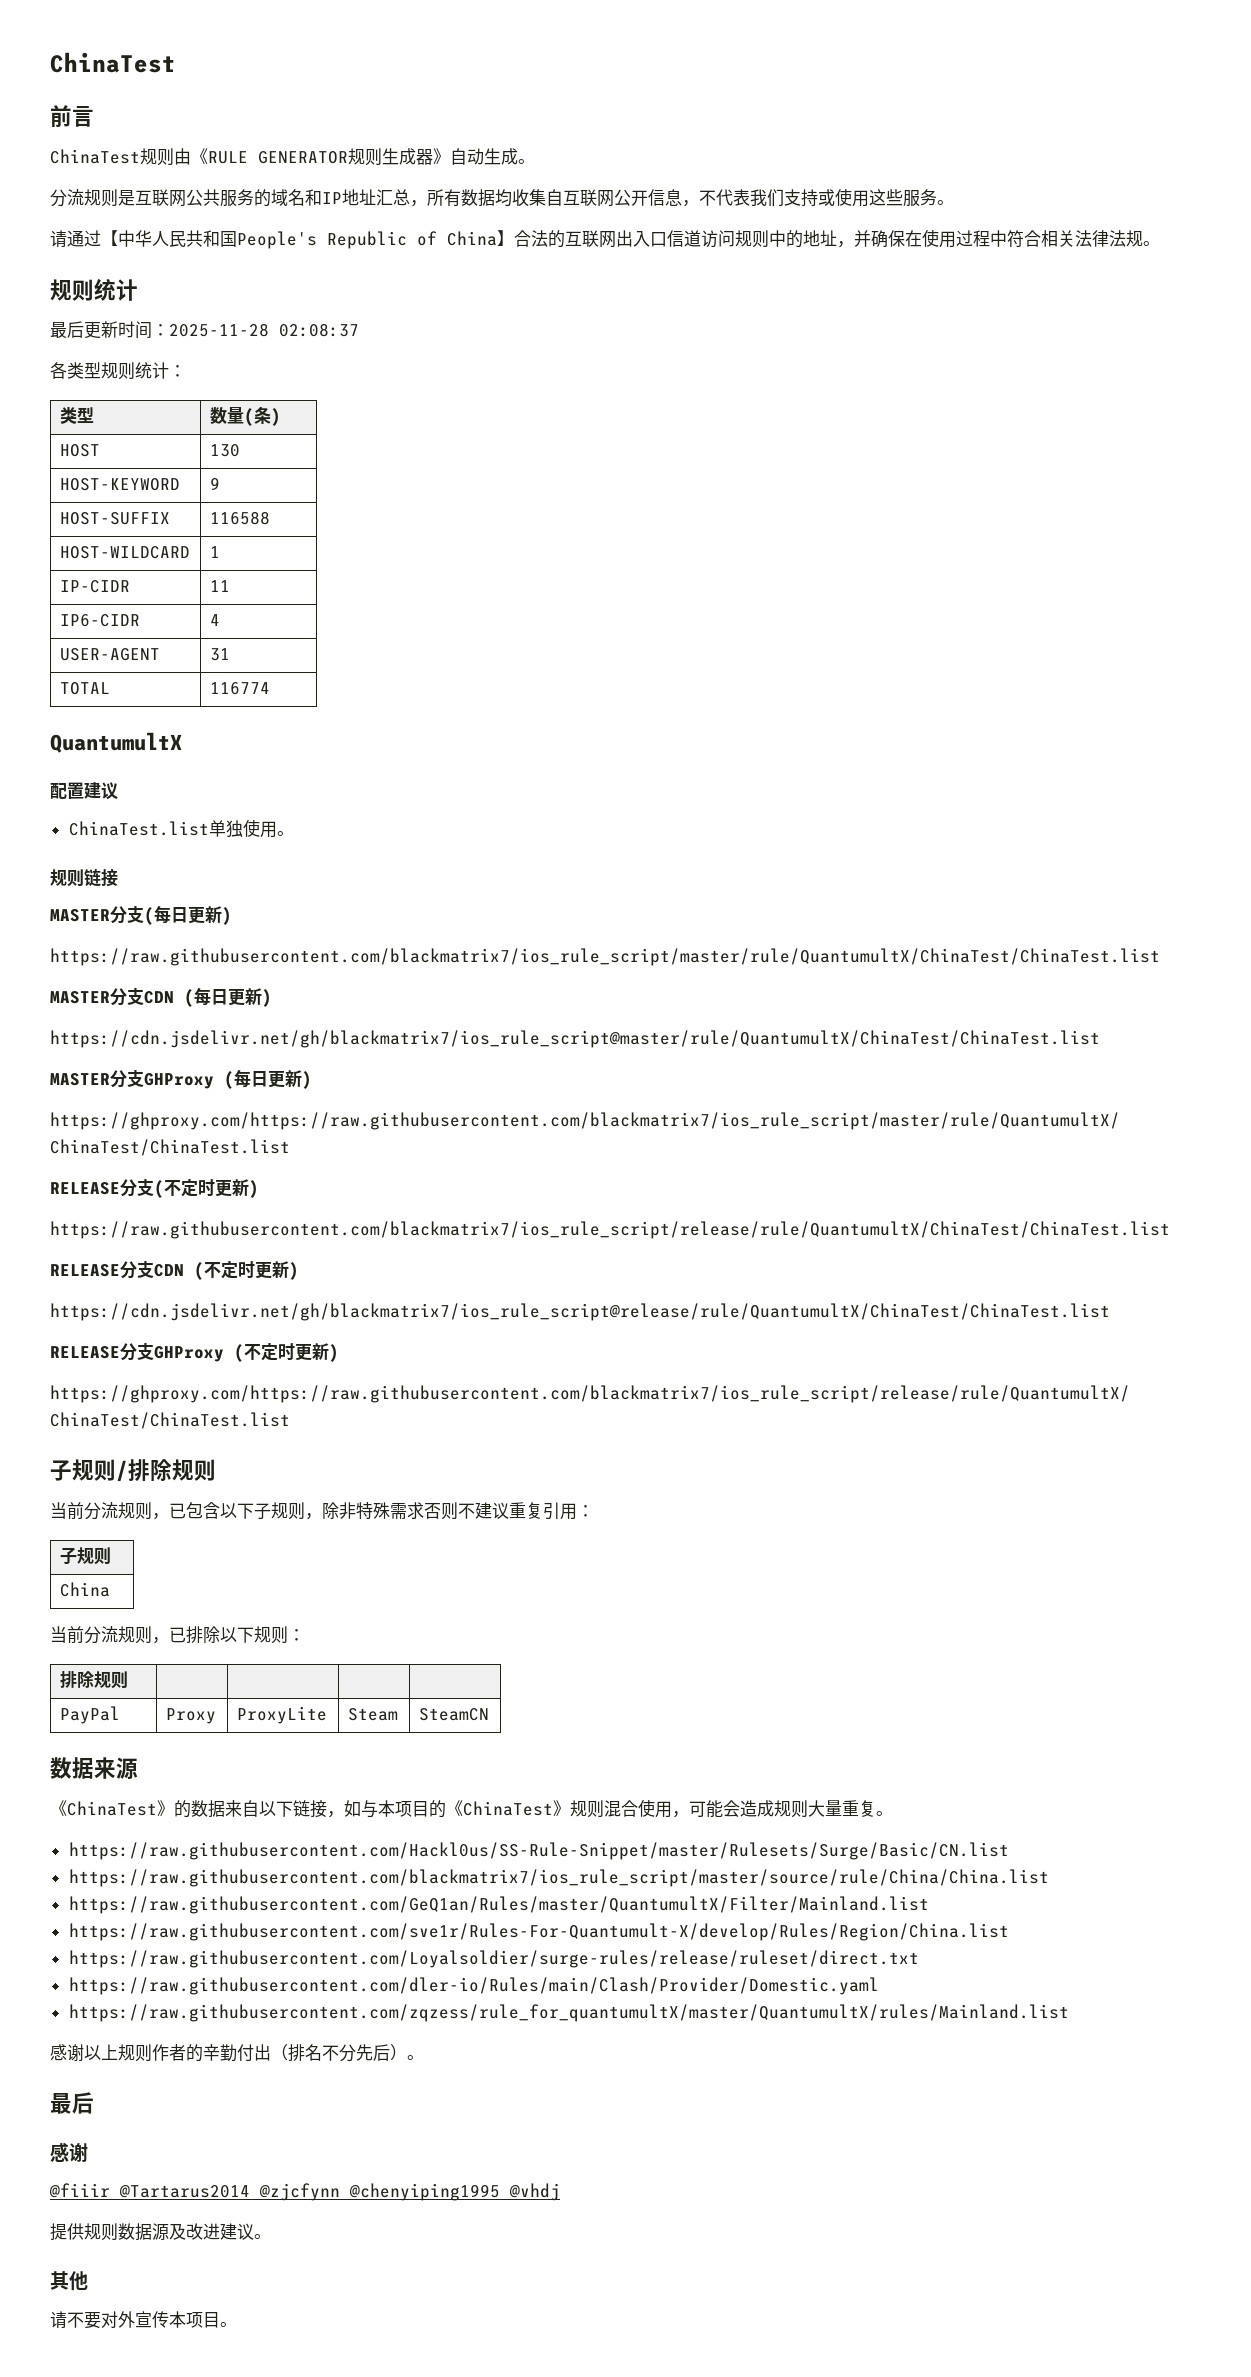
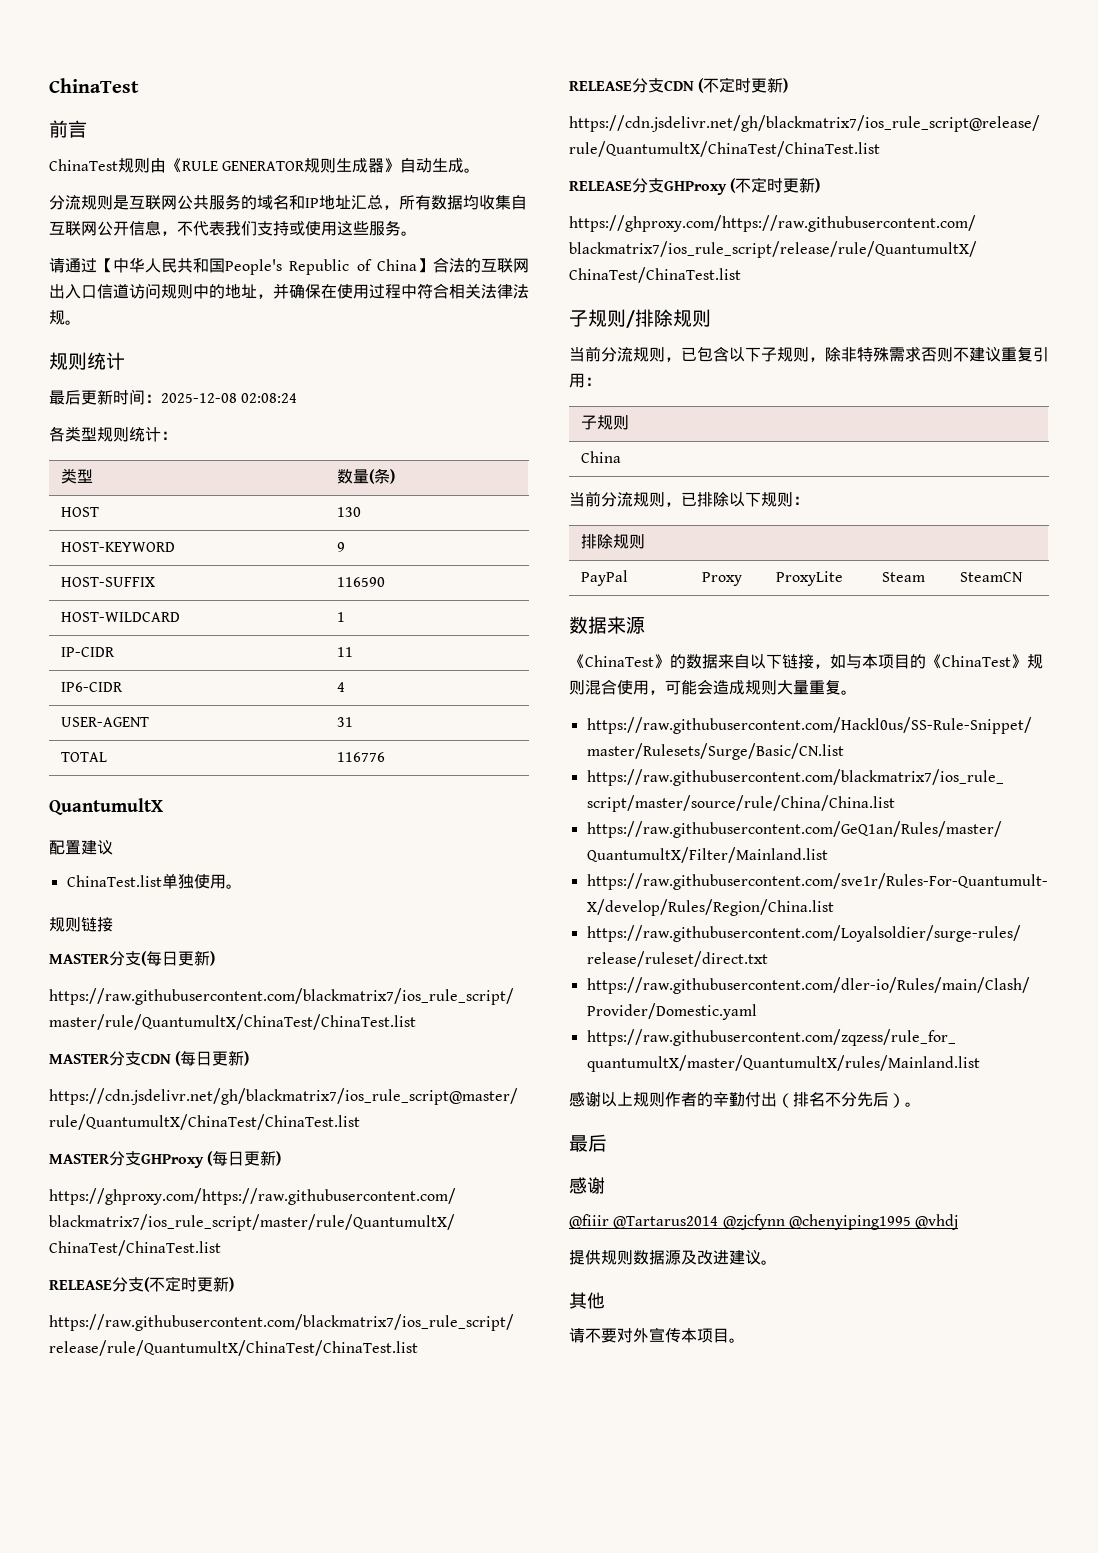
[169,323,359,337] 2025-11-28 02:08:37 -> [161,393,298,403] 2025-12-08 02:08:24
[209,511,270,525] 116588 -> [337,577,386,587] 116590
[209,682,270,695] 116774 -> [337,752,386,762] 116776

